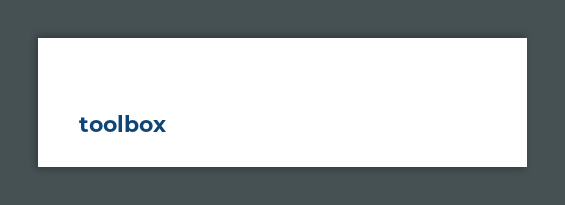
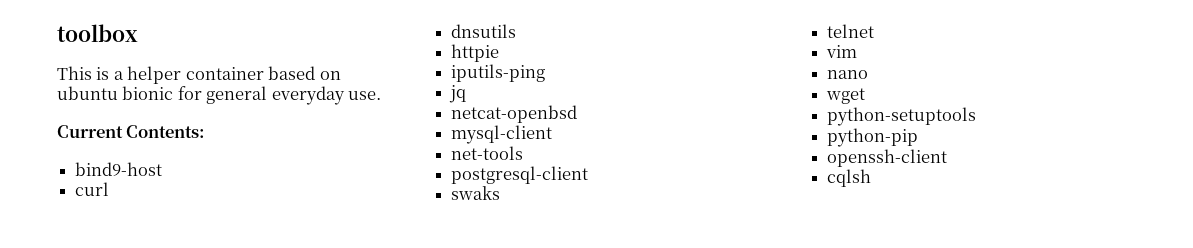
(166, 123) none -> [57,66,341,84] [57,86,382,105] [57,125,206,138] [75,162,163,176] [75,182,110,196] [451,24,517,38] [451,44,500,62] [451,64,546,82] [449,85,467,103] [451,105,578,123] [451,125,553,144] [451,146,524,160] [451,166,589,184] [451,186,501,200] [827,24,875,38] [826,45,858,58] [827,70,869,79] [826,88,866,104] [827,107,977,126] [827,128,919,147] [827,149,948,167] [827,169,872,187] // This is a helper container based on ubuntu bionic for general everyday use. // Current Contents: // bind9-host // curl // dnsutils // httpie // iputils-ping // jq // netcat-openbsd // mysql-client // net-tools // postgresql-client // swaks // telnet // vim // nano // wget // python-setuptools // python-pip // openssh-client // cqlsh

